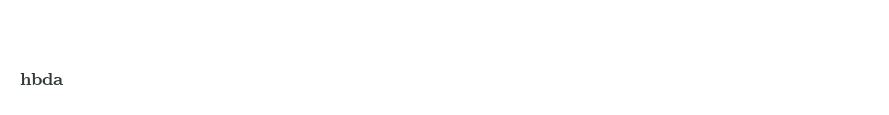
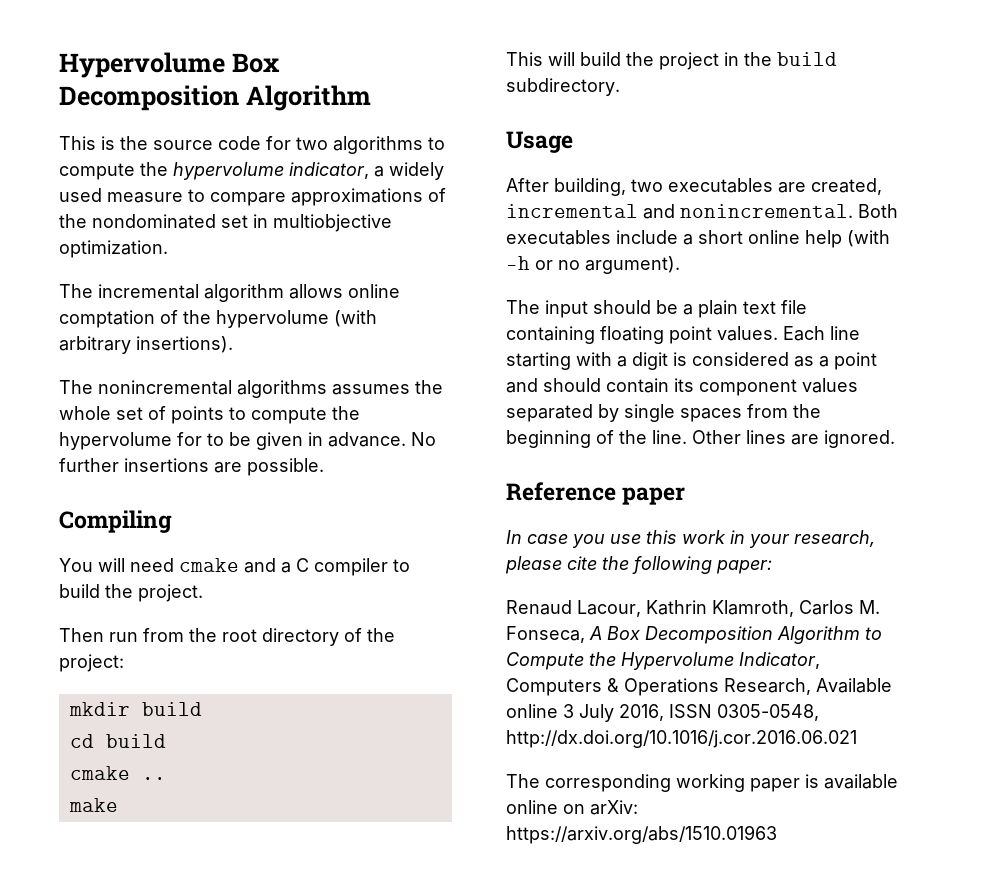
[20,73,64,85] hbda -> [59,52,280,78] [59,85,371,111] [59,136,445,154] [59,162,444,180] [59,188,446,206] [59,214,392,232] [59,240,168,258] [59,284,400,302] [59,310,377,328] [59,336,233,354] [59,380,443,398] [59,406,360,424] [59,432,436,450] [59,458,324,476] [59,510,172,533] [59,558,410,576] [59,584,203,602] [59,628,395,646] [59,654,124,672] [68,702,202,716] [69,734,166,748] [69,766,166,780] [68,798,118,812] [506,52,837,70] [506,78,620,96] [506,131,573,153] [506,178,882,196] [506,204,898,219] [506,230,890,248] [506,256,680,274] [506,300,807,318] [506,326,860,344] [506,352,877,370] [506,378,858,396] [506,404,821,422] [506,430,895,448] [506,482,686,505] [506,530,875,548] [505,556,772,574] [506,600,880,617] [506,626,882,644] [506,652,820,670] [506,678,892,696] [506,704,819,722] [506,730,857,748] [506,774,898,792] [506,800,638,815] [506,825,777,844] Hypervolume Box Decomposition Algorithm // This is the source code for two algorithms to compute the hypervolume indicator, a widely used measure to compare approximations of the nondominated set in multiobjective optimization. // The incremental algorithm allows online comptation of the hypervolume (with arbitrary insertions). // The nonincremental algorithms assumes the whole set of points to compute the hypervolume for to be given in advance. No further insertions are possible. // Compiling // You will need cmake and a C compiler to build the project. // Then run from the root directory of the project: // mkdir build // cd build // cmake .. // make // This will build the project in the build subdirectory. // Usage // After building, two executables are created, incremental and nonincremental. Both executables include a short online help (with -h or no argument). // The input should be a plain text file containing floating point values. Each line starting with a digit is considered as a point and should contain its component values separated by single spaces from the beginning of the line. Other lines are ignored. // Reference paper // In case you use this work in your research, please cite the following paper: // Renaud Lacour, Kathrin Klamroth, Carlos M. Fonseca, A Box Decomposition Algorithm to Compute the Hypervolume Indicator, Computers & Operations Research, Available online 3 July 2016, ISSN 0305-0548, http://dx.doi.org/10.1016/j.cor.2016.06.021 // The corresponding working paper is available online on arXiv: https://arxiv.org/abs/1510.01963

